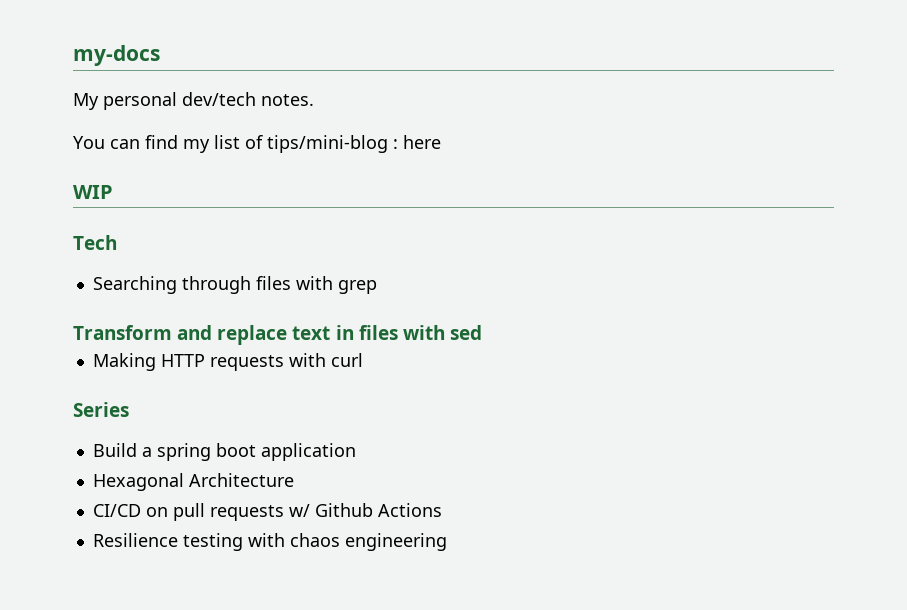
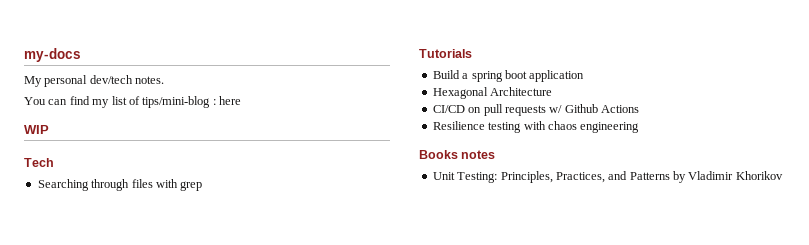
[73,325,482,345] [92,353,363,371] [73,402,129,417] Transform and replace text in files with sed // Making HTTP requests with curl // Series -> [419,49,472,58] Tutorials
(447, 542) none -> [419,150,496,159] [432,171,783,183] // Books notes // Unit Testing: Principles, Practices, and Patterns by Vladimir Khorikov

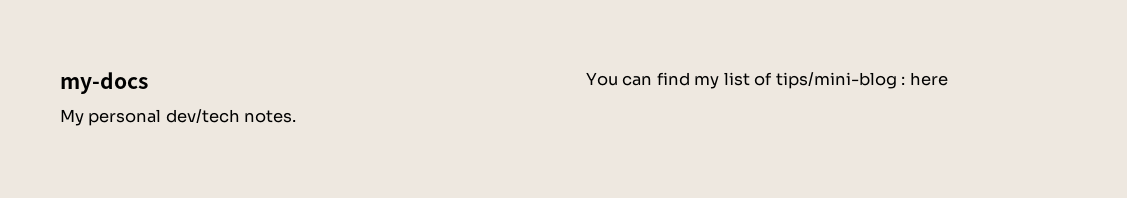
[24,125,49,134] [24,158,54,167] [37,179,203,191] [419,49,472,58] [432,70,585,82] [432,87,553,99] [432,104,639,116] [432,121,640,133] [419,150,496,159] [432,171,783,183] // WIP // Tech // Searching through files with grep // Tutorials // Build a spring boot application // Hexagonal Architecture // CI/CD on pull requests w/ Github Actions // Resilience testing with chaos engineering // Books notes // Unit Testing: Principles, Practices, and Patterns by Vladimir Khorikov -> (948, 79) none

